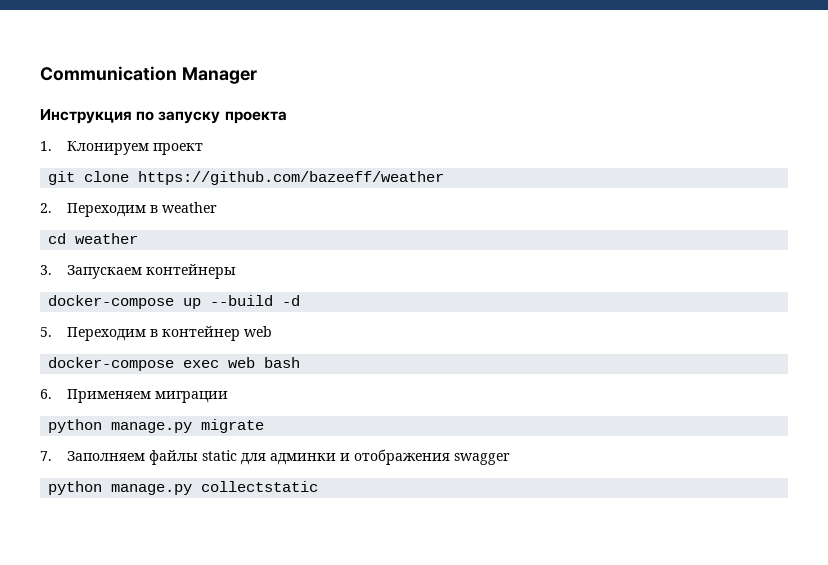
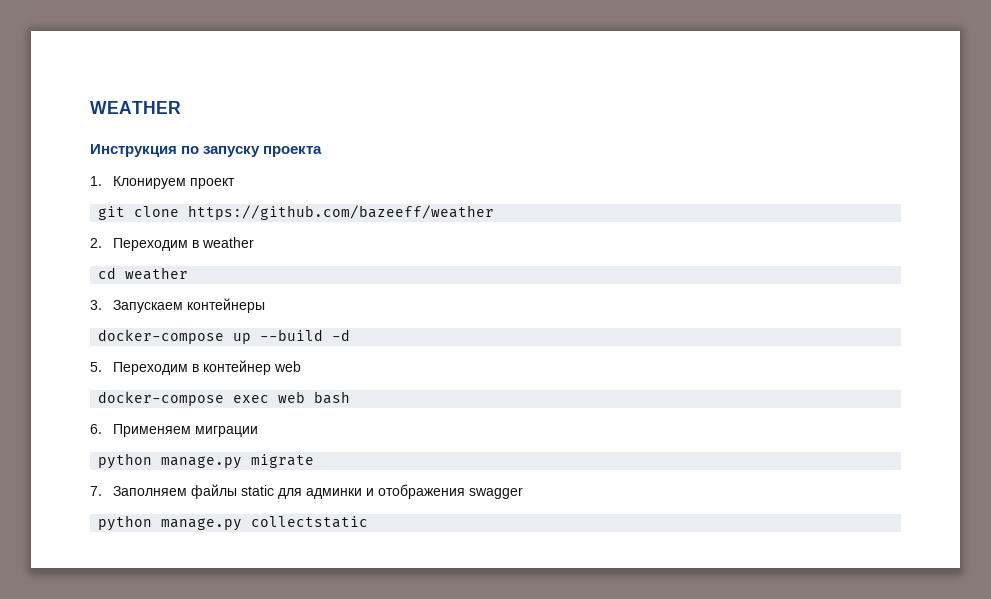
[40,66,257,84] Communication Manager -> [90,101,181,114] WEATHER

